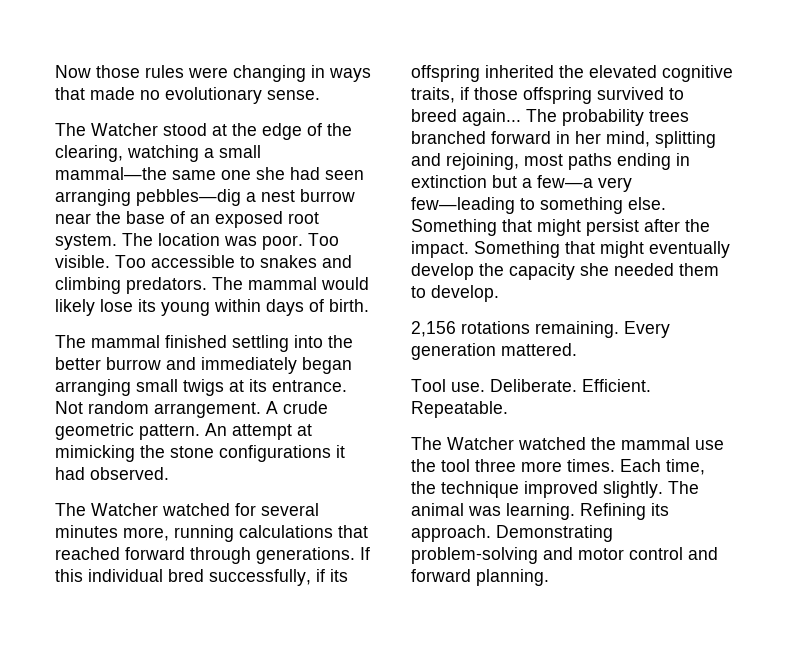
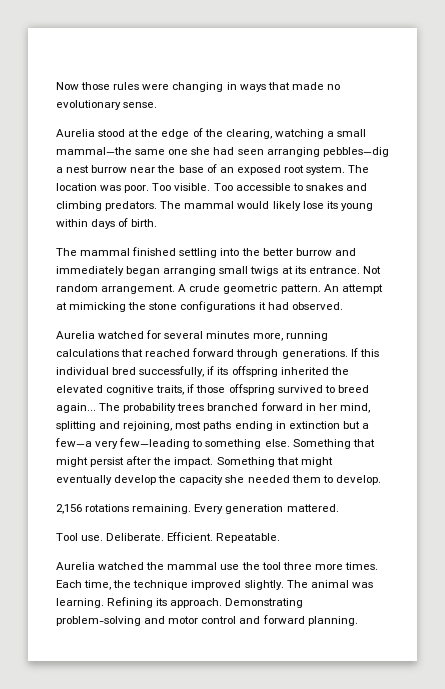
[55,123,158,136] The Watcher -> [56,129,95,137] Aurelia
[55,503,158,516] The Watcher -> [56,331,95,339] Aurelia
[411,437,514,450] The Watcher -> [56,562,95,570] Aurelia

